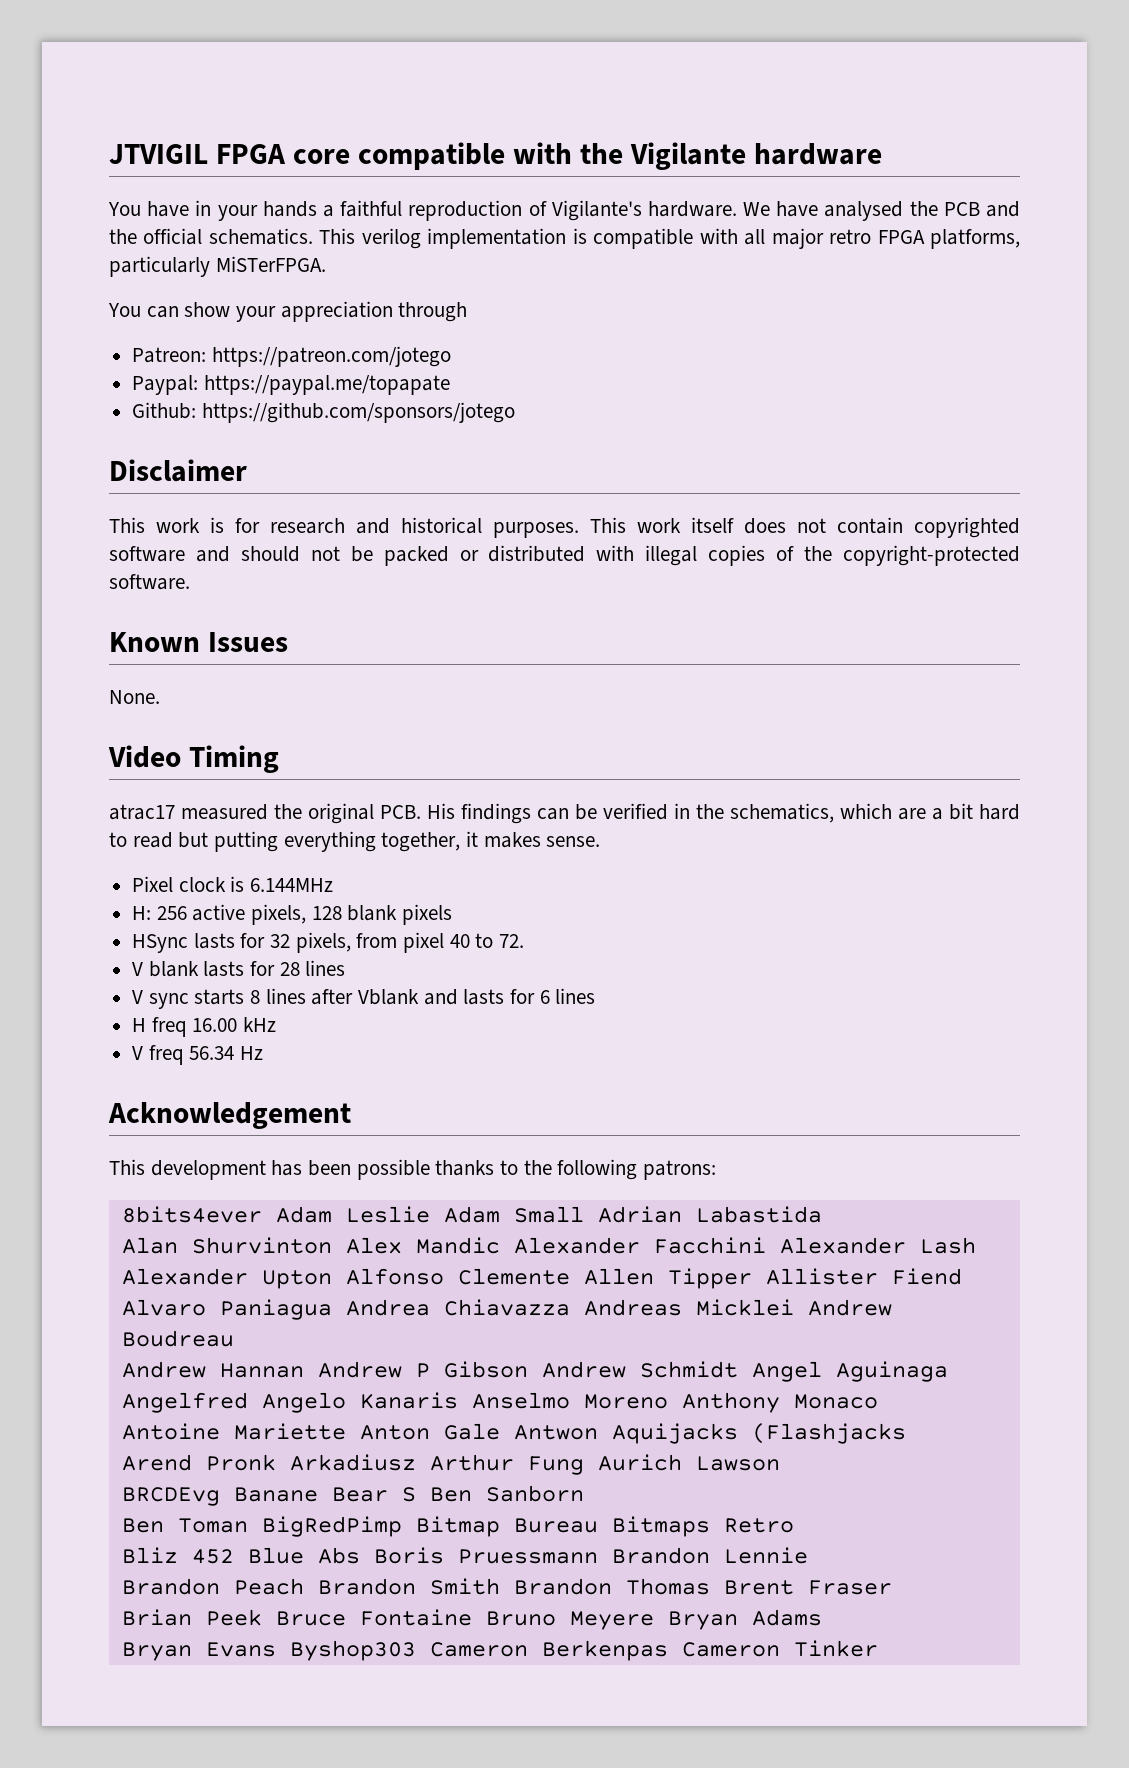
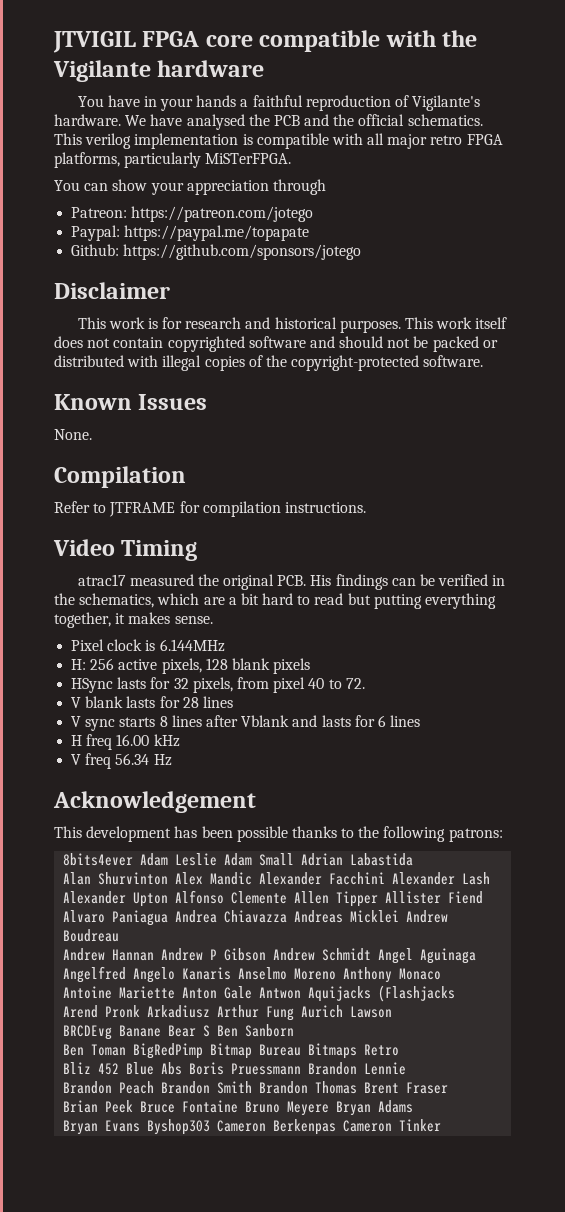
(160, 697) none -> [54,466,186,488] [54,501,366,517] // Compilation // Refer to JTFRAME for compilation instructions.

